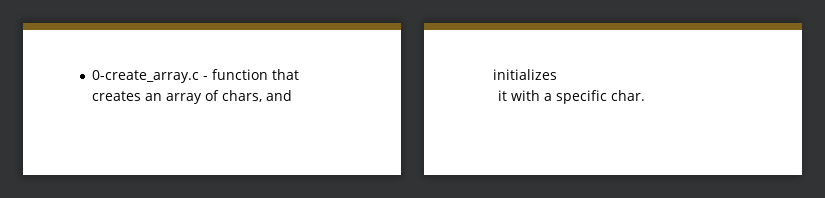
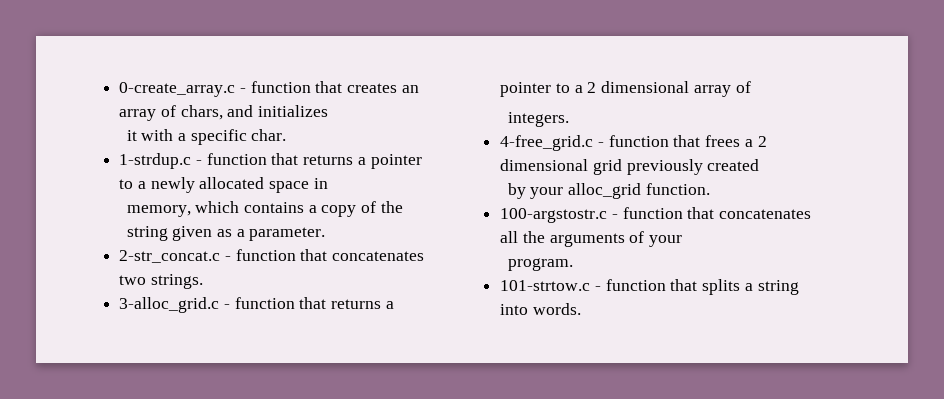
(646, 95) none -> [119,153,422,169] [119,177,328,193] [126,201,403,217] [126,226,326,241] [119,249,425,263] [119,274,203,289] [119,297,394,313] [500,81,751,97] [507,112,569,127] [500,135,767,151] [500,159,760,175] [507,183,710,199] [500,207,812,223] [500,231,683,247] [507,258,573,271] [500,279,799,295] [500,303,581,315] // 1-strdup.c - function that returns a pointer to a newly allocated space in // memory, which contains a copy of the string given as a parameter. // 2-str_concat.c - function that concatenates two strings. // 3-alloc_grid.c - function that returns a pointer to a 2 dimensional array of // integers. // 4-free_grid.c - function that frees a 2 dimensional grid previously created // by your alloc_grid function. // 100-argstostr.c - function that concatenates all the arguments of your // program. // 101-strtow.c - function that splits a string into words.

